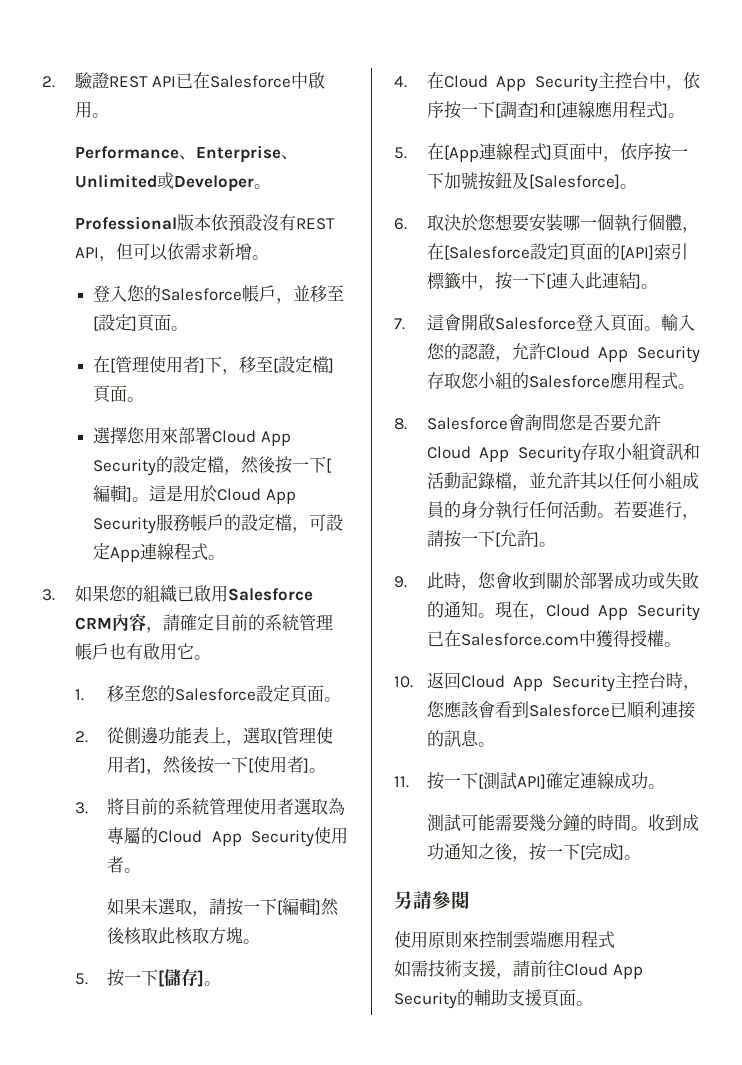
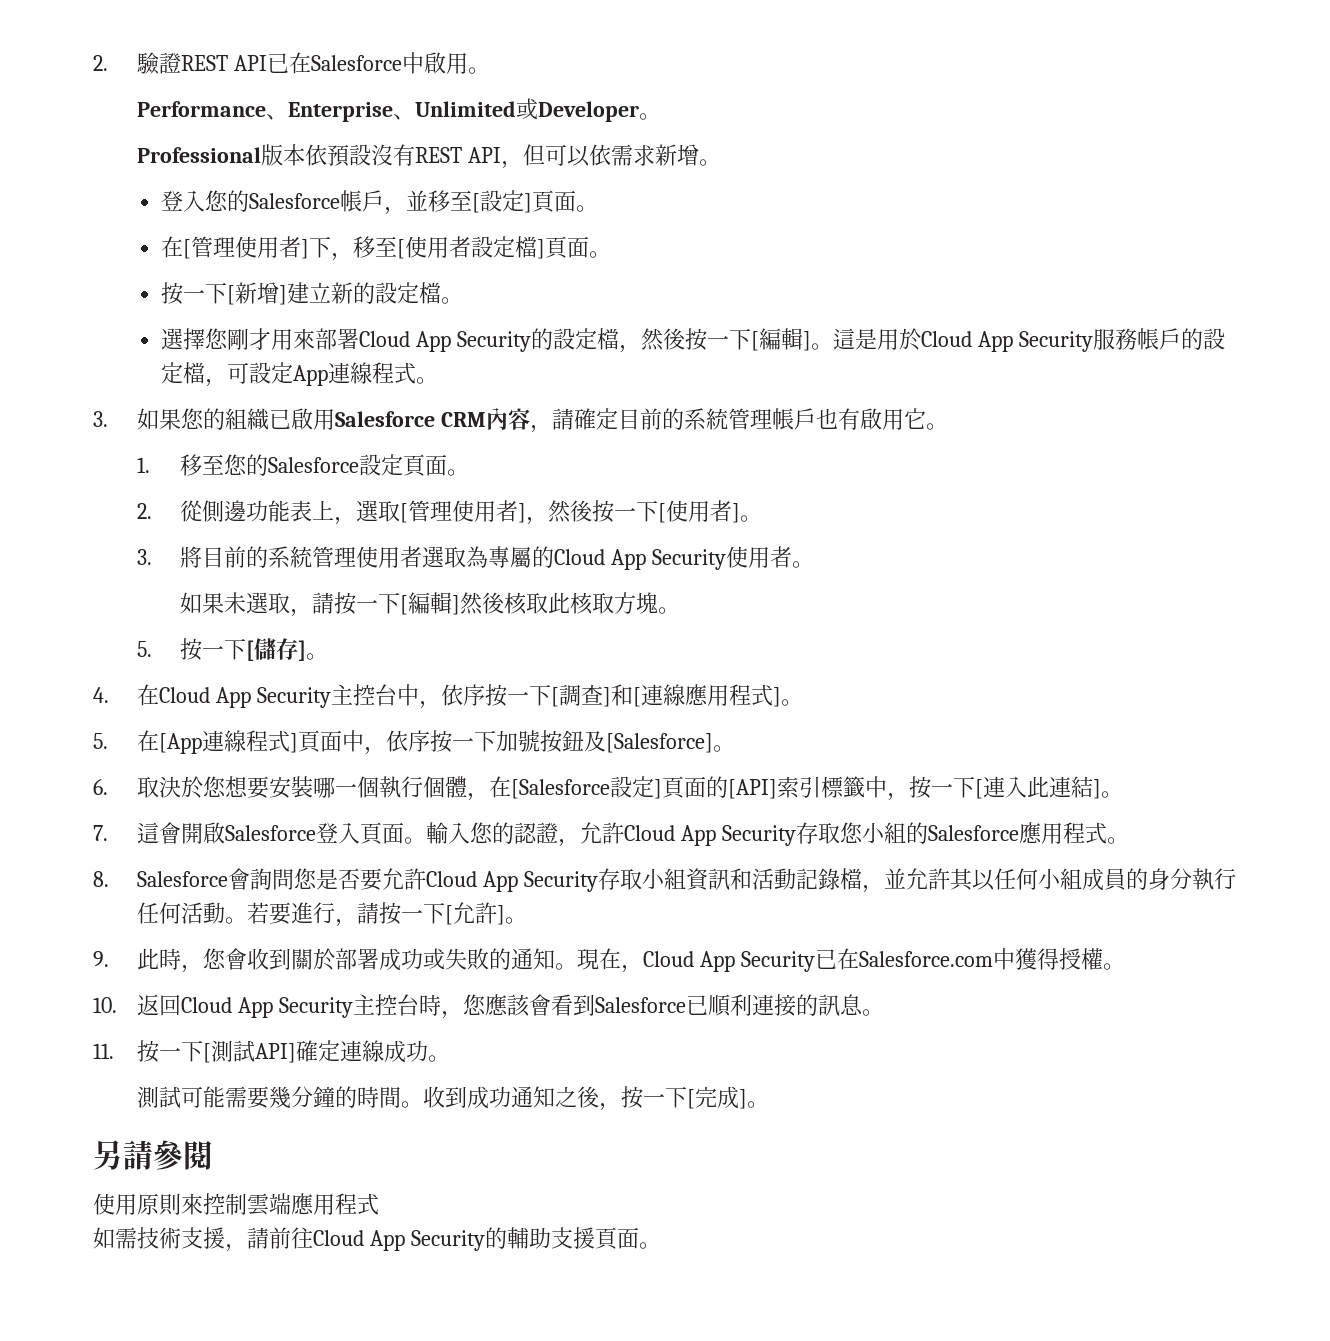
(280, 365) none -> [404,236,471,258] 使用者
(145, 399) none -> [160,282,463,305] // 按一下[新增]建立新的設定檔。
(146, 435) none -> [226,328,271,350] 剛才

